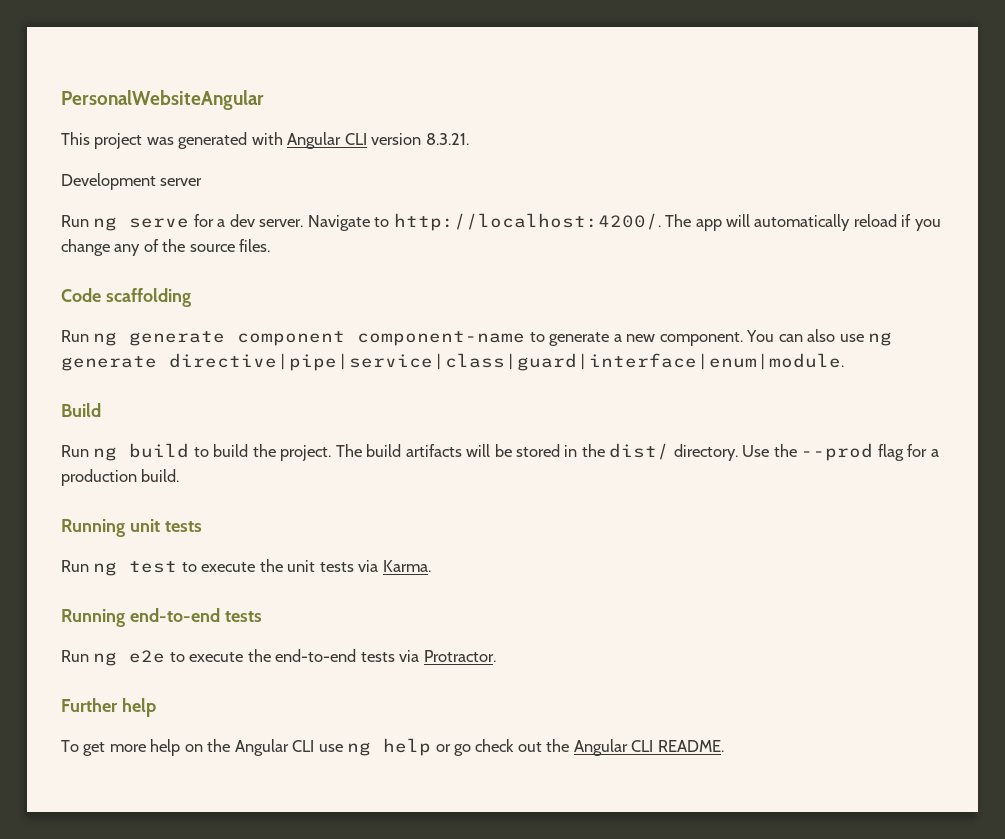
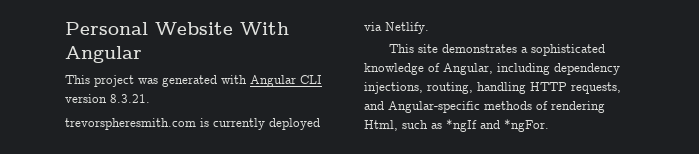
[61,90,264,110] PersonalWebsiteAngular -> [65,22,289,35] [65,46,142,63] Personal Website With Angular
[61,173,203,190] [61,213,941,231] [61,239,271,256] [61,288,191,307] [61,329,892,346] [61,353,844,371] [61,403,101,417] [61,443,939,461] [61,469,180,486] [61,519,202,537] [61,559,431,576] [61,608,262,627] [61,649,496,666] [61,698,156,717] [61,738,724,756] Development server // Run ng serve for a dev server. Navigate to http://localhost:4200/. The app will automatically reload if you change any of the source files. // Code scaffolding // Run ng generate component component-name to generate a new component. You can also use ng generate directive|pipe|service|class|guard|interface|enum|module. // Build // Run ng build to build the project. The build artifacts will be stored in the dist/ directory. Use the --prod flag for a production build. // Running unit tests // Run ng test to execute the unit tests via Karma. // Running end-to-end tests // Run ng e2e to execute the end-to-end tests via Protractor. // Further help // To get more help on the Angular CLI use ng help or go check out the Angular CLI README. -> [65,118,320,130] [364,22,429,34] [389,44,606,56] [364,63,620,75] [364,82,621,94] [364,101,605,113] [364,119,549,132] trevorspheresmith.com is currently deployed via Netlify. // This site demonstrates a sophisticated knowledge of Angular, including dependency injections, routing, handling HTTP requests, and Angular-specific methods of rendering Html, such as *ngIf and *ngFor.

